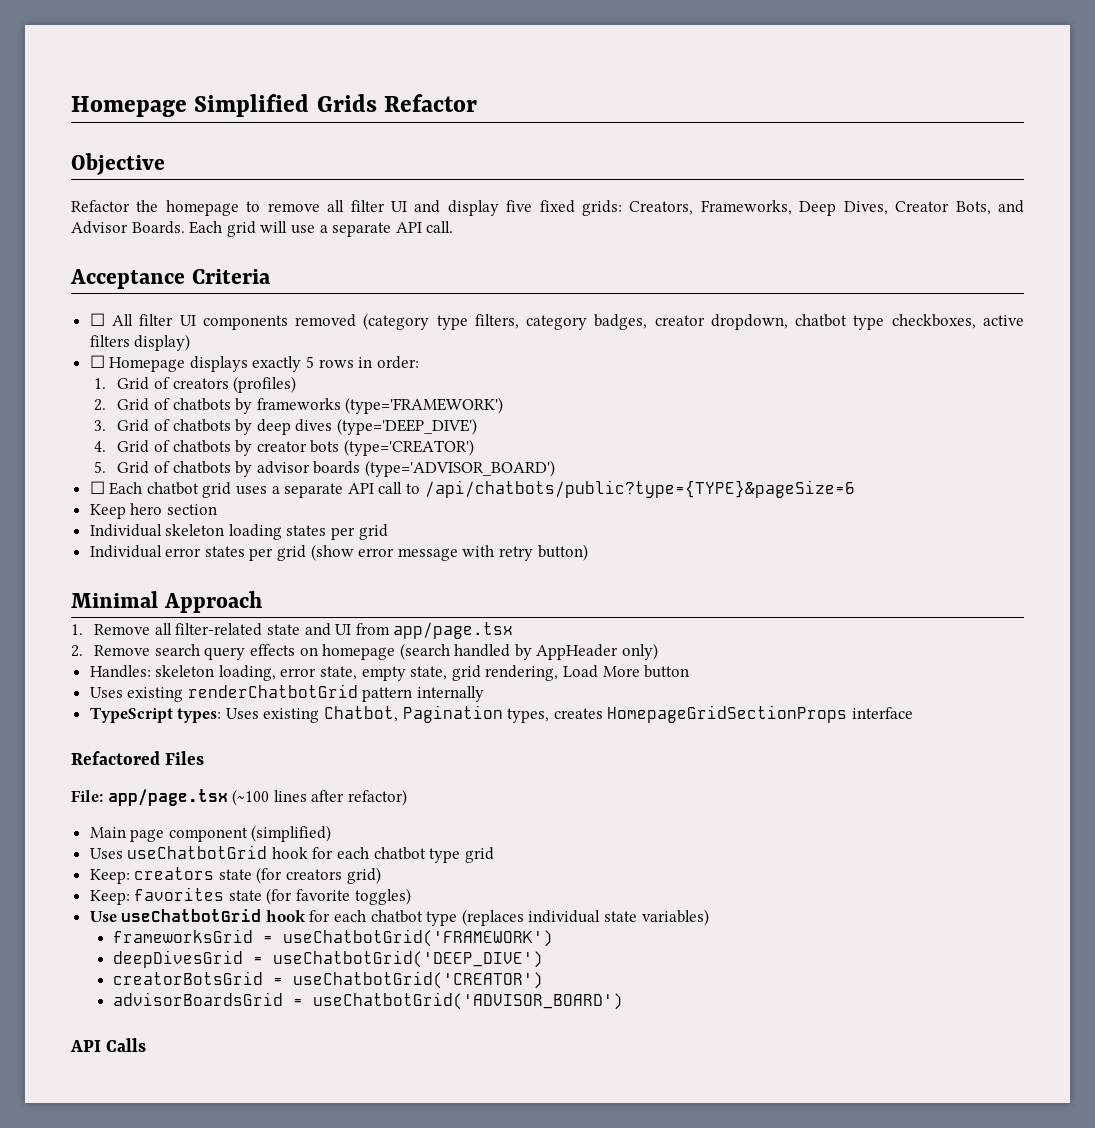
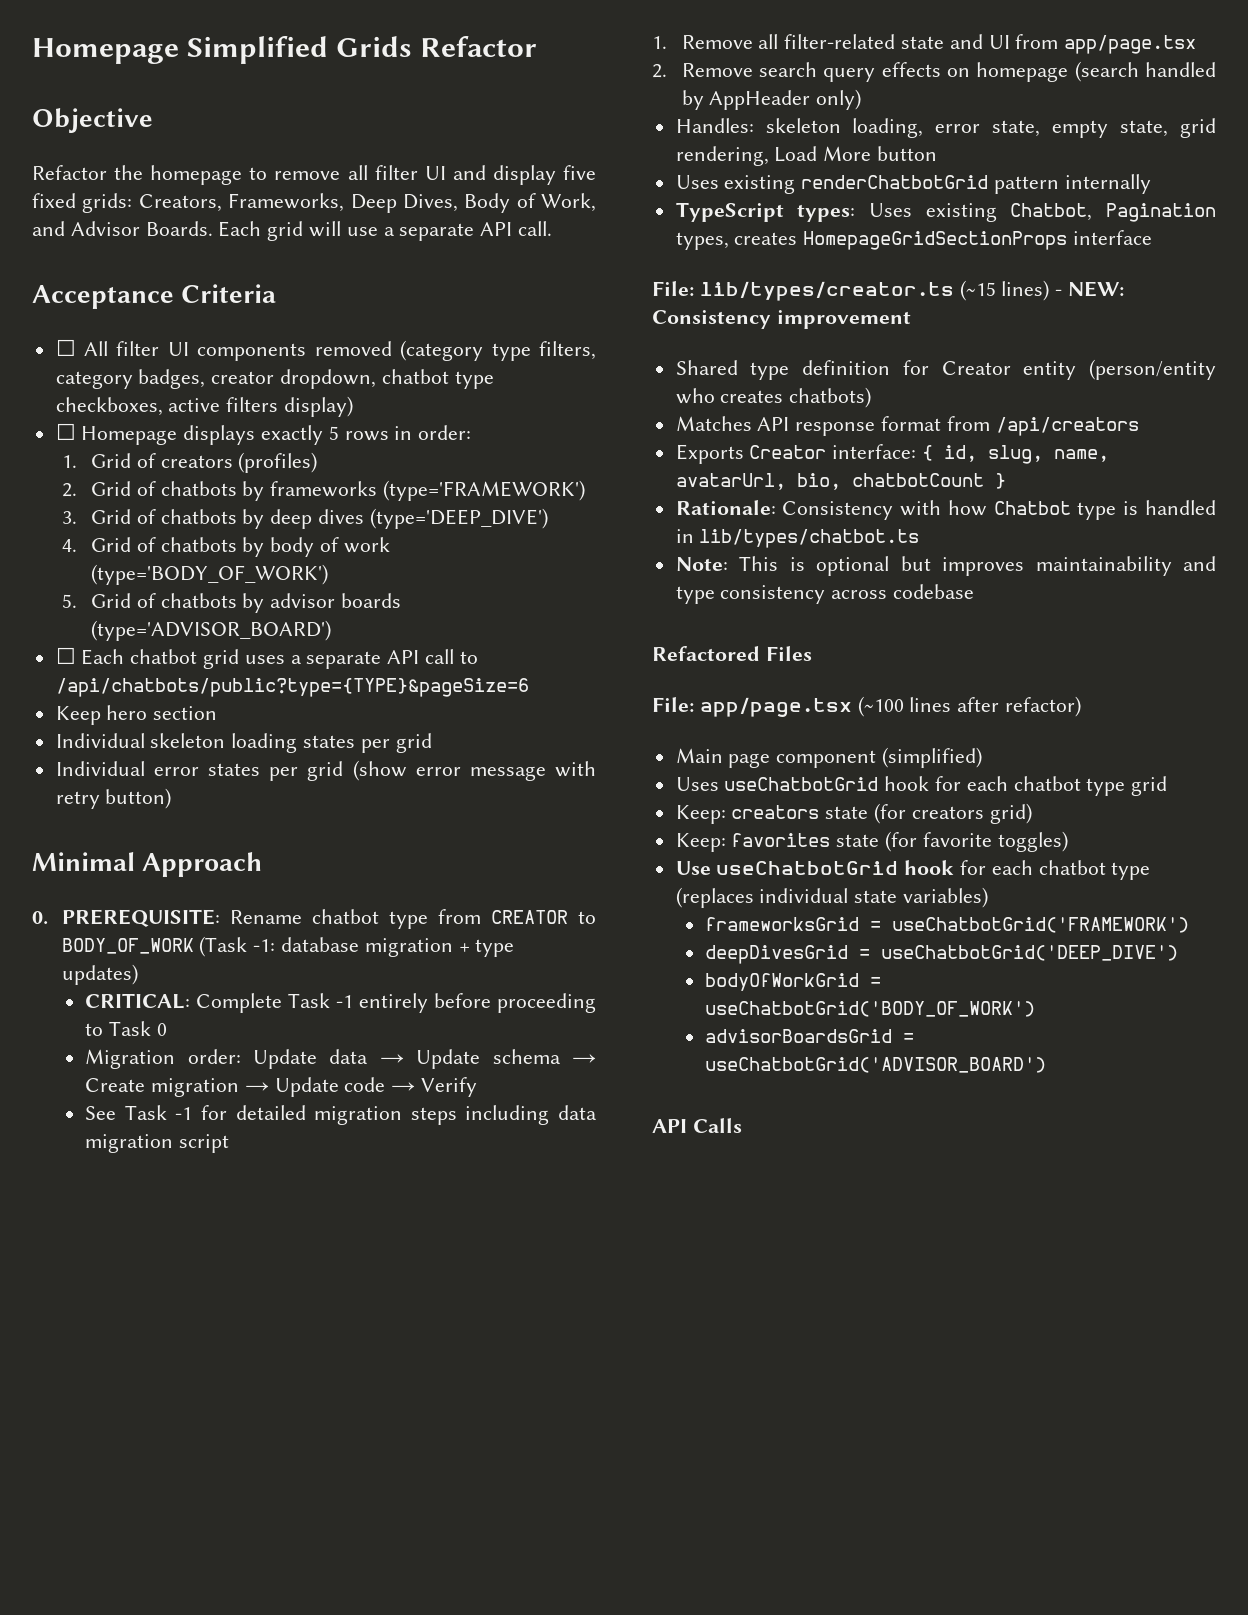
[895,201,991,215] Creator Bots, -> [464,193,596,213] Body of Work,
[256,439,474,456] creator bots (type='CREATOR') -> [270,537,390,557] [91,564,329,585] body of work (type='BODY_OF_WORK')
(262, 602) none -> [32,909,596,929] [61,936,515,957] [61,964,138,985] [85,993,596,1013] [85,1021,167,1036] [85,1049,596,1069] [85,1077,478,1097] [85,1105,597,1125] [85,1134,229,1153] // 0. PREREQUISITE: Rename chatbot type from CREATOR to BODY_OF_WORK (Task -1: database migration + type updates) // CRITICAL: Complete Task -1 entirely before proceeding to Task 0 // Migration order: Update data → Update schema → Create migration → Update code → Verify // See Task -1 for detailed migration steps including data migration script
(914, 713) none -> [652,280,1125,301] [652,310,911,329] [675,359,1216,380] [675,387,872,408] [675,416,1139,436] [675,444,1110,464] [675,473,1006,490] [675,500,1216,520] [675,529,920,548] [675,556,1216,576] [675,584,975,604] // File: lib/types/creator.ts (~15 lines) - NEW: Consistency improvement // Shared type definition for Creator entity (person/entity who creates chatbots) // Matches API response format from /api/creators // Exports Creator interface: { id, slug, name, avatarUrl, bio, chatbotCount } // Rationale: Consistency with how Chatbot type is handled in lib/types/chatbot.ts // Note: This is optional but improves maintainability and type consistency across codebase
[112,971,543,989] creatorBotsGrid = useChatbotGrid('CREATOR') -> [705,973,882,991] [705,1001,1036,1017] bodyOfWorkGrid = useChatbotGrid('BODY_OF_WORK')

